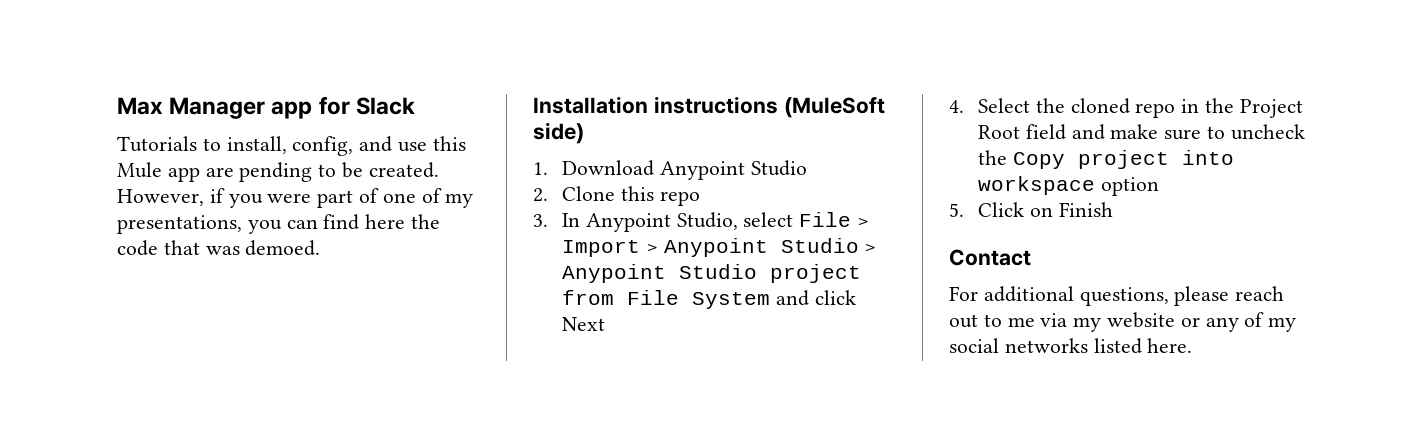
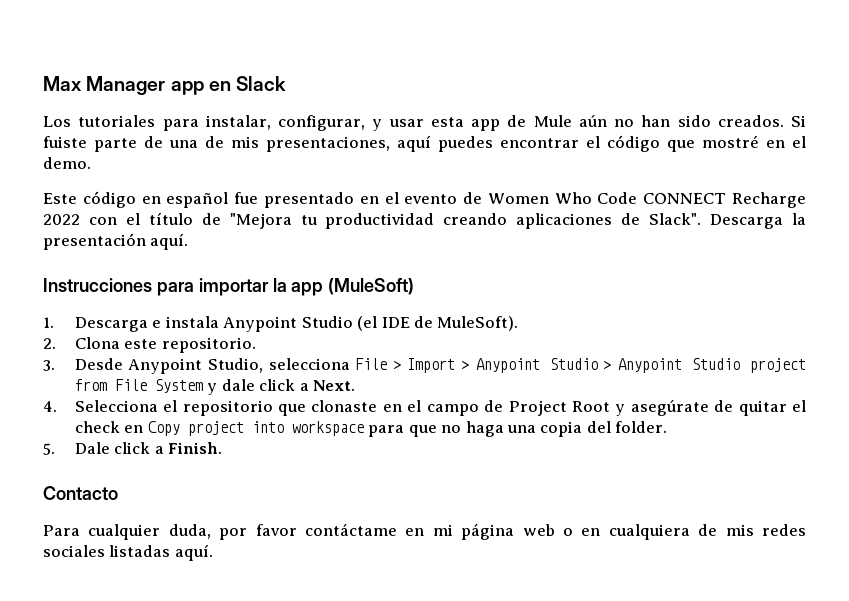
[318,96,350,115] for -> [208,81,231,91] en
[117,136,466,156] [117,162,439,182] [117,188,474,208] [117,214,441,234] [117,240,321,256] [533,96,885,118] [533,122,584,144] [533,160,807,180] [533,186,700,206] Tutorials to install, config, and use this Mule app are pending to be created. However, if you were part of one of my presentations, you can find here the code that was demoed. // Installation instructions (MuleSoft side) // 1. Download Anypoint Studio // 2. Clone this repo -> [43,115,806,131] [43,135,806,152] [43,157,91,169] [43,191,807,208] [43,212,806,229] [43,233,189,250] [43,278,415,296] [43,316,519,332] [43,337,256,353] Los tutoriales para instalar, configurar, y usar esta app de Mule aún no han sido creados. Si fuiste parte de una de mis presentaciones, aquí puedes encontrar el código que mostré en el demo. // Este código en español fue presentado en el evento de Women Who Code CONNECT Recharge 2022 con el título de "Mejora tu productividad creando aplicaciones de Slack". Descarga la presentación aquí. // Instrucciones para importar la app (MuleSoft) // 1. Descarga e instala Anypoint Studio (el IDE de MuleSoft). // 2. Clona este repositorio.
[561,213,580,227] In -> [74,358,123,370] Desde
[743,212,794,227] select -> [268,358,350,370] selecciona
[775,290,856,306] [561,317,605,331] [949,98,1303,118] [977,124,1305,140] [977,150,1234,169] [977,176,1159,196] [949,202,1113,217] [949,249,1031,266] [949,286,1285,306] [949,312,1297,332] [949,338,1193,354] and click Next // 4. Select the cloned repo in the Project Root field and make sure to uncheck the Copy project into workspace option // 5. Click on Finish // Contact // For additional questions, please reach out to me via my website or any of my social networks listed here. -> [207,379,356,395] [43,400,807,416] [74,421,668,437] [43,442,223,455] [43,486,118,500] [43,523,806,540] [43,544,213,561] y dale click a Next. // 4. Selecciona el repositorio que clonaste en el campo de Project Root y asegúrate de quitar el check en Copy project into workspace para que no haga una copia del folder. // 5. Dale click a Finish. // Contacto // Para cualquier duda, por favor contáctame en mi página web o en cualquiera de mis redes sociales listadas aquí.

